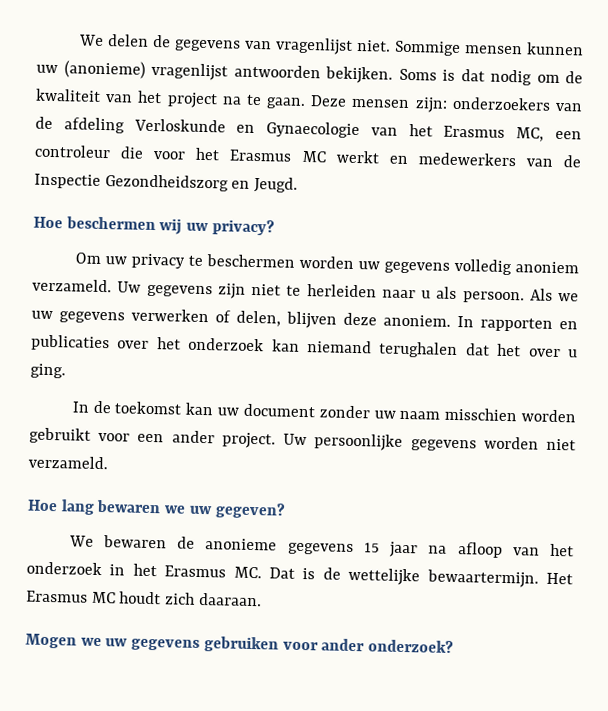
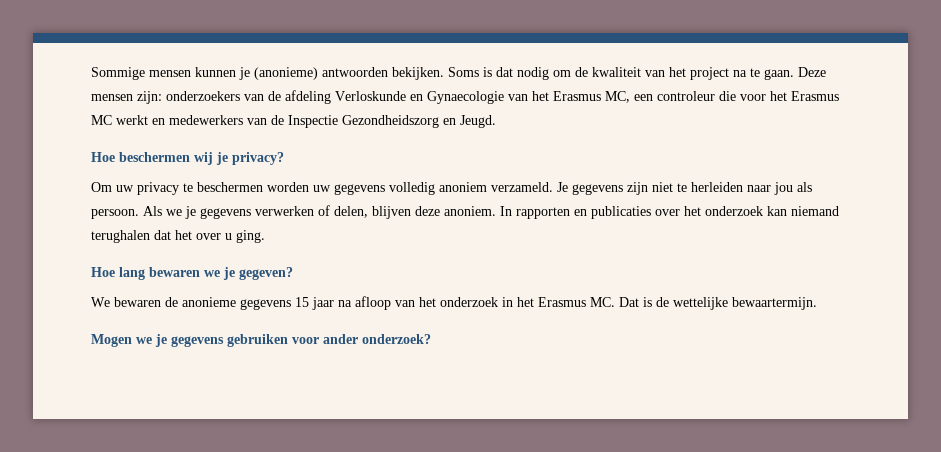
[78,34,584,57] [36,60,228,81] We delen de gegevens van vragenlijst niet. Sommige mensen kunnen uw (anonieme) vragenlijst -> [91,67,318,80] Sommige mensen kunnen je (anonieme)
[186,222,210,232] uw -> [216,152,228,165] je
[117,281,142,293] Uw -> [557,182,568,192] Je
[421,290,431,299] u -> [774,182,793,195] jou
[31,310,53,320] uw -> [185,206,196,219] je
[71,400,576,423] [29,427,576,452] [28,455,108,470] // In de toekomst kan uw document zonder uw naam misschien worden gebruikt voor een ander project. Uw persoonlijke gegevens worden niet verzameld. -> (265, 236) none
[188,505,213,515] uw -> [223,267,235,280] je
[545,572,573,585] [26,590,262,607] Het Erasmus MC houdt zich daaraan. -> (817, 303) none
[105,638,129,647] uw -> [155,334,167,347] je

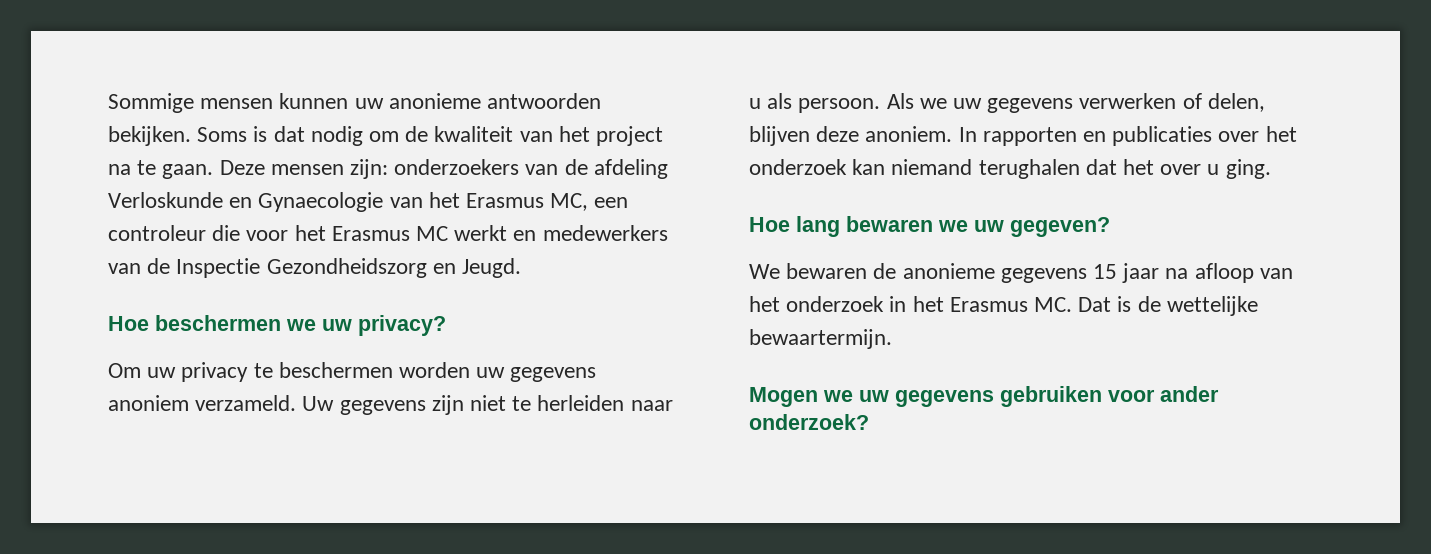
[239,67,318,80] je (anonieme) -> [354,93,481,109] uw anonieme
[194,152,228,165] wij je -> [286,319,352,331] we uw
[389,182,435,195] volledig -> (597, 374) none
[557,182,568,192] Je -> [302,396,335,411] Uw
[774,182,793,195] jou -> [749,98,761,109] u
[185,206,196,219] je -> [953,98,983,109] uw
[223,267,235,280] je -> [974,220,1004,232] uw
[155,334,167,347] je -> [859,390,889,402] uw

